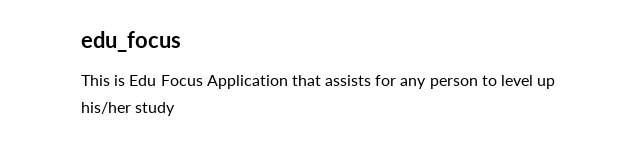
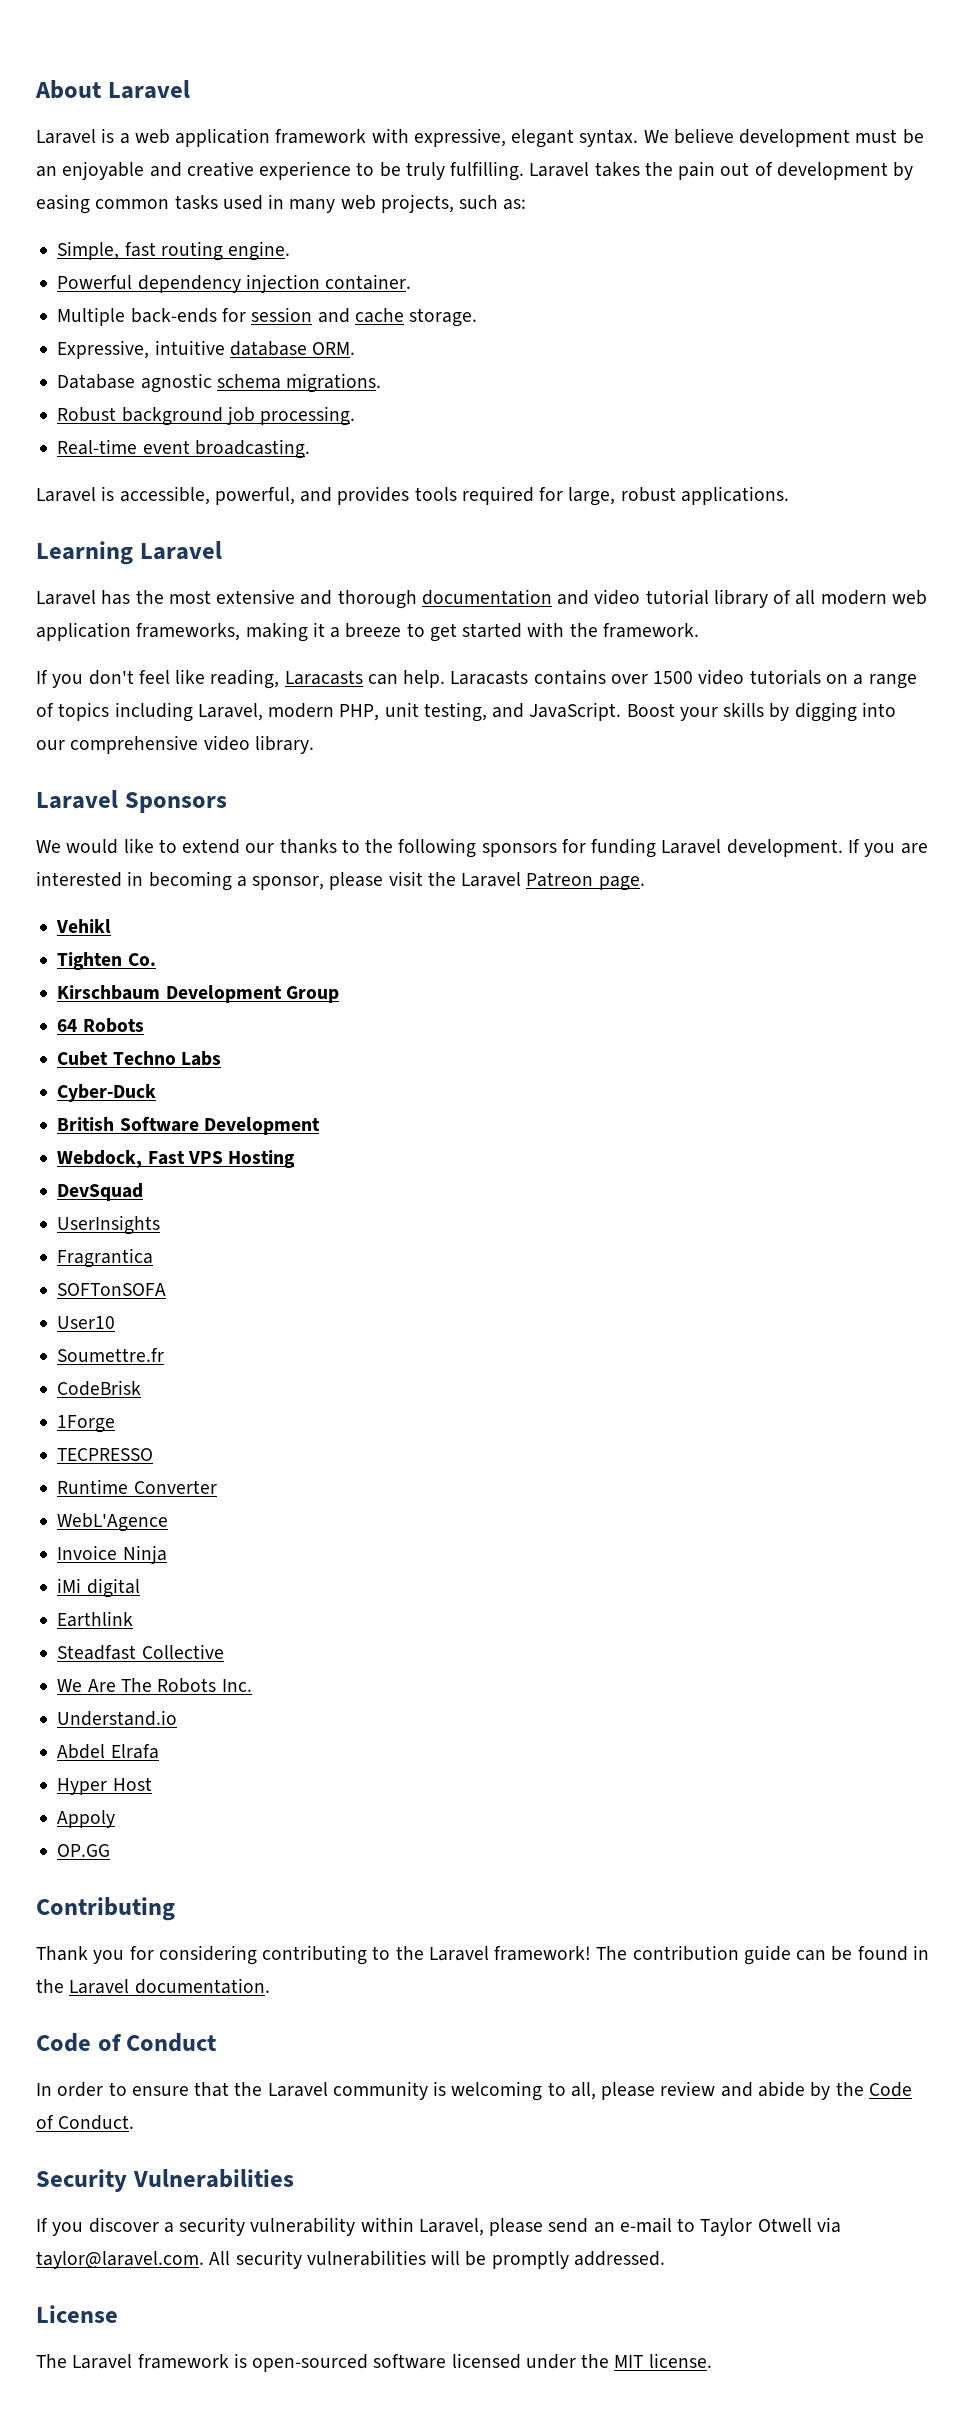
[81,31,181,52] [81,75,556,89] [81,102,176,116] edu_focus // This is Edu Focus Application that assists for any person to level up his/her study -> [35,80,190,99] [36,128,924,148] [36,161,914,181] [36,194,527,214] [57,241,291,261] [57,274,412,293] [57,307,478,327] [57,340,356,359] [57,373,382,393] [57,406,356,426] [57,439,310,459] [36,486,789,506] [36,541,222,565] [36,589,927,609] [36,622,699,642] [36,669,917,689] [36,702,896,722] [36,735,314,754] [36,790,227,813] [36,838,928,858] [36,871,645,891] [56,919,112,933] [57,952,156,970] [57,985,339,1003] [57,1018,144,1033] [57,1051,221,1066] [57,1084,157,1102] [57,1116,320,1135] [57,1150,296,1168] [57,1183,144,1201] [57,1215,161,1235] [57,1248,154,1268] [57,1283,167,1296] [57,1316,116,1329] [57,1348,165,1362] [57,1380,142,1396] [57,1415,116,1433] [57,1448,154,1461] [57,1479,217,1494] [57,1513,169,1532] [57,1545,167,1564] [57,1578,140,1598] [57,1611,134,1627] [57,1644,224,1660] [57,1678,252,1693] [57,1710,178,1726] [57,1744,159,1759] [57,1777,152,1795] [57,1810,116,1828] [57,1844,111,1857] [36,1897,175,1921] [36,1945,929,1965] [36,1978,270,1994] [36,2033,217,2052] [36,2081,912,2101] [36,2115,135,2130] [36,2169,294,2192] [36,2217,841,2236] [36,2250,665,2269] [36,2305,118,2323] [36,2353,712,2372] About Laravel // Laravel is a web application framework with expressive, elegant syntax. We believe development must be an enjoyable and creative experience to be truly fulfilling. Laravel takes the pain out of development by easing common tasks used in many web projects, such as: // Simple, fast routing engine. // Powerful dependency injection container. // Multiple back-ends for session and cache storage. // Expressive, intuitive database ORM. // Database agnostic schema migrations. // Robust background job processing. // Real-time event broadcasting. // Laravel is accessible, powerful, and provides tools required for large, robust applications. // Learning Laravel // Laravel has the most extensive and thorough documentation and video tutorial library of all modern web application frameworks, making it a breeze to get started with the framework. // If you don't feel like reading, Laracasts can help. Laracasts contains over 1500 video tutorials on a range of topics including Laravel, modern PHP, unit testing, and JavaScript. Boost your skills by digging into our comprehensive video library. // Laravel Sponsors // We would like to extend our thanks to the following sponsors for funding Laravel development. If you are interested in becoming a sponsor, please visit the Laravel Patreon page. // Vehikl // Tighten Co. // Kirschbaum Development Group // 64 Robots // Cubet Techno Labs // Cyber-Duck // British Software Development // Webdock, Fast VPS Hosting // DevSquad // UserInsights // Fragrantica // SOFTonSOFA // User10 // Soumettre.fr // CodeBrisk // 1Forge // TECPRESSO // Runtime Converter // WebL'Agence // Invoice Ninja // iMi digital // Earthlink // Steadfast Collective // We Are The Robots Inc. // Understand.io // Abdel Elrafa // Hyper Host // Appoly // OP.GG // Contributing // Thank you for considering contributing to the Laravel framework! The contribution guide can be found in the Laravel documentation. // Code of Conduct // In order to ensure that the Laravel community is welcoming to all, please review and abide by the Code of Conduct. // Security Vulnerabilities // If you discover a security vulnerability within Laravel, please send an e-mail to Taylor Otwell via taylor@laravel.com. All security vulnerabilities will be promptly addressed. // License // The Laravel framework is open-sourced software licensed under the MIT license.

